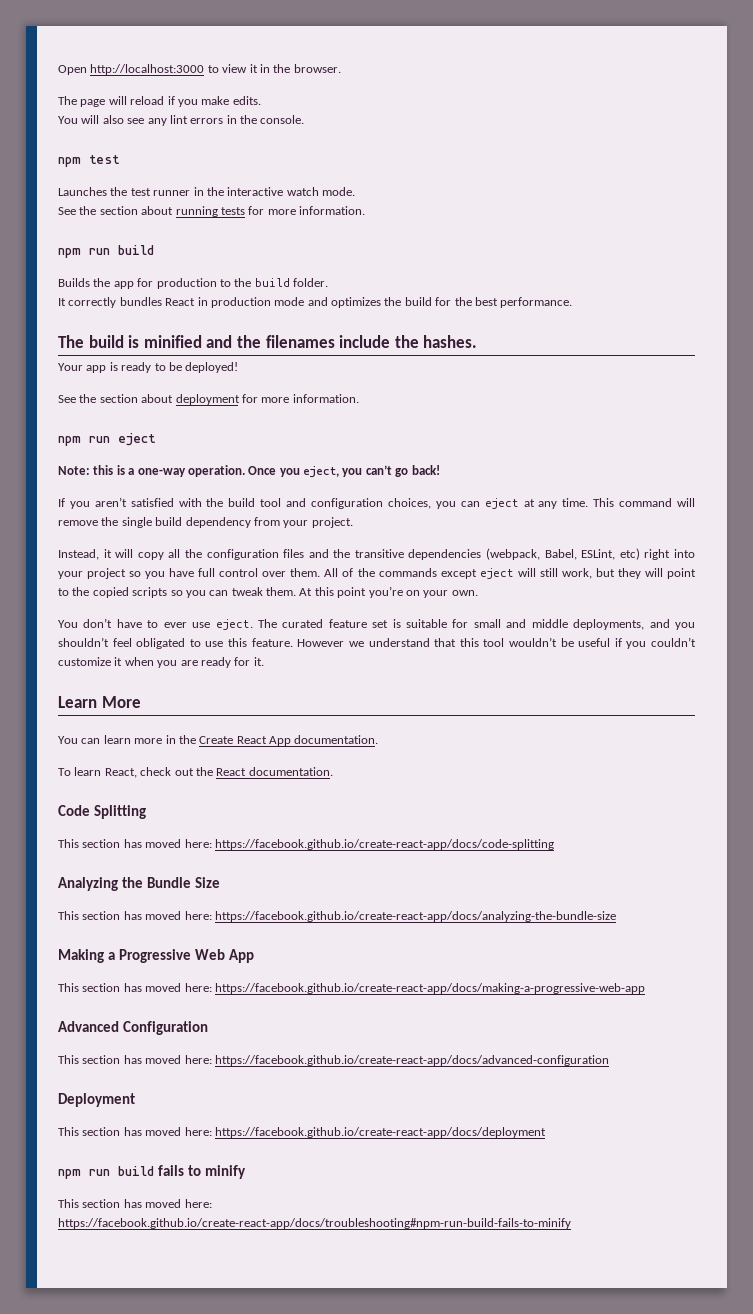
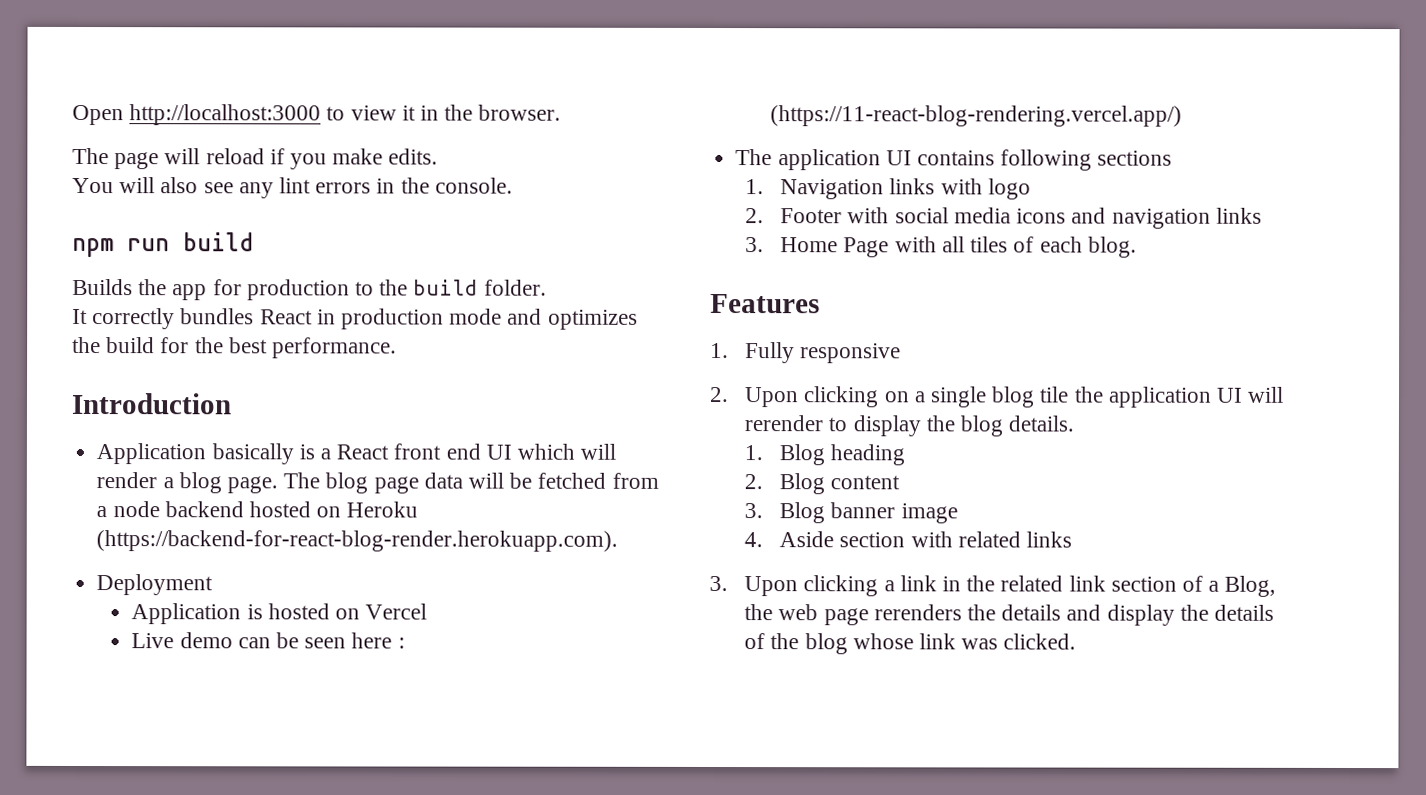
[58,155,120,167] [58,187,355,196] [58,206,365,217] // npm test // Launches the test runner in the interactive watch mode. // See the section about running tests for more information. -> (513, 185) none
[58,335,478,348] [58,362,239,373] [58,394,359,405] [58,433,156,446] [58,465,440,478] [58,497,696,509] [58,517,353,528] [58,548,695,560] [58,568,696,579] [58,586,478,598] [58,618,696,630] [58,637,696,649] [58,657,264,668] [58,696,141,708] [58,735,379,746] [58,767,333,778] [58,805,146,819] [58,839,554,850] [58,877,220,891] [58,911,616,922] [58,949,254,963] [58,983,645,994] [58,1021,208,1035] [58,1055,609,1066] [58,1093,135,1107] [58,1127,546,1138] [58,1165,246,1179] [58,1199,212,1208] [58,1218,571,1229] The build is minified and the filenames include the hashes. // Your app is ready to be deployed! // See the section about deployment for more information. // npm run eject // Note: this is a one-way operation. Once you eject, you can’t go back! // If you aren’t satisfied with the build tool and configuration choices, you can eject at any time. This command will remove the single build dependency from your project. // Instead, it will copy all the configuration files and the transitive dependencies (webpack, Babel, ESLint, etc) right into your project so you have full control over them. All of the commands except eject will still work, but they will point to the copied scripts so you can tweak them. At this point you’re on your own. // You don’t have to ever use eject. The curated feature set is suitable for small and middle deployments, and you shouldn’t feel obligated to use this feature. However we understand that this tool wouldn’t be useful if you couldn’t customize it when you are ready for it. // Learn More // You can learn more in the Create React App documentation. // To learn React, check out the React documentation. // Code Splitting // This section has moved here: https://facebook.github.io/create-react-app/docs/code-splitting // Analyzing the Bundle Size // This section has moved here: https://facebook.github.io/create-react-app/docs/analyzing-the-bundle-size // Making a Progressive Web App // This section has moved here: https://facebook.github.io/create-react-app/docs/making-a-progressive-web-app // Advanced Configuration // This section has moved here: https://facebook.github.io/create-react-app/docs/advanced-configuration // Deployment // This section has moved here: https://facebook.github.io/create-react-app/docs/deployment // npm run build fails to minify // This section has moved here: https://facebook.github.io/create-react-app/docs/troubleshooting#npm-run-build-fails-to-minify -> [71,392,232,415] [96,443,617,465] [96,472,659,494] [96,501,419,518] [96,530,619,552] [96,574,214,596] [131,603,428,625] [131,632,405,649] [770,105,1183,127] [735,149,1173,171] [745,178,1031,200] [745,207,1262,229] [745,236,1137,258] [710,293,820,314] [710,342,902,364] [709,386,1285,408] [744,415,1075,437] [744,444,906,466] [744,473,901,495] [744,502,958,524] [744,531,1073,548] [709,575,1277,597] [744,604,1275,626] [744,633,1077,655] Introduction // Application basically is a React front end UI which will render a blog page. The blog page data will be fetched from a node backend hosted on Heroku (https://backend-for-react-blog-render.herokuapp.com). // Deployment // Application is hosted on Vercel // Live demo can be seen here : (https://11-react-blog-rendering.vercel.app/) // The application UI contains following sections // 1. Navigation links with logo // 2. Footer with social media icons and navigation links // 3. Home Page with all tiles of each blog. // Features // 1. Fully responsive // 2. Upon clicking on a single blog tile the application UI will rerender to display the blog details. // 1. Blog heading // 2. Blog content // 3. Blog banner image // 4. Aside section with related links // 3. Upon clicking a link in the related link section of a Blog, the web page rerenders the details and display the details of the blog whose link was clicked.

